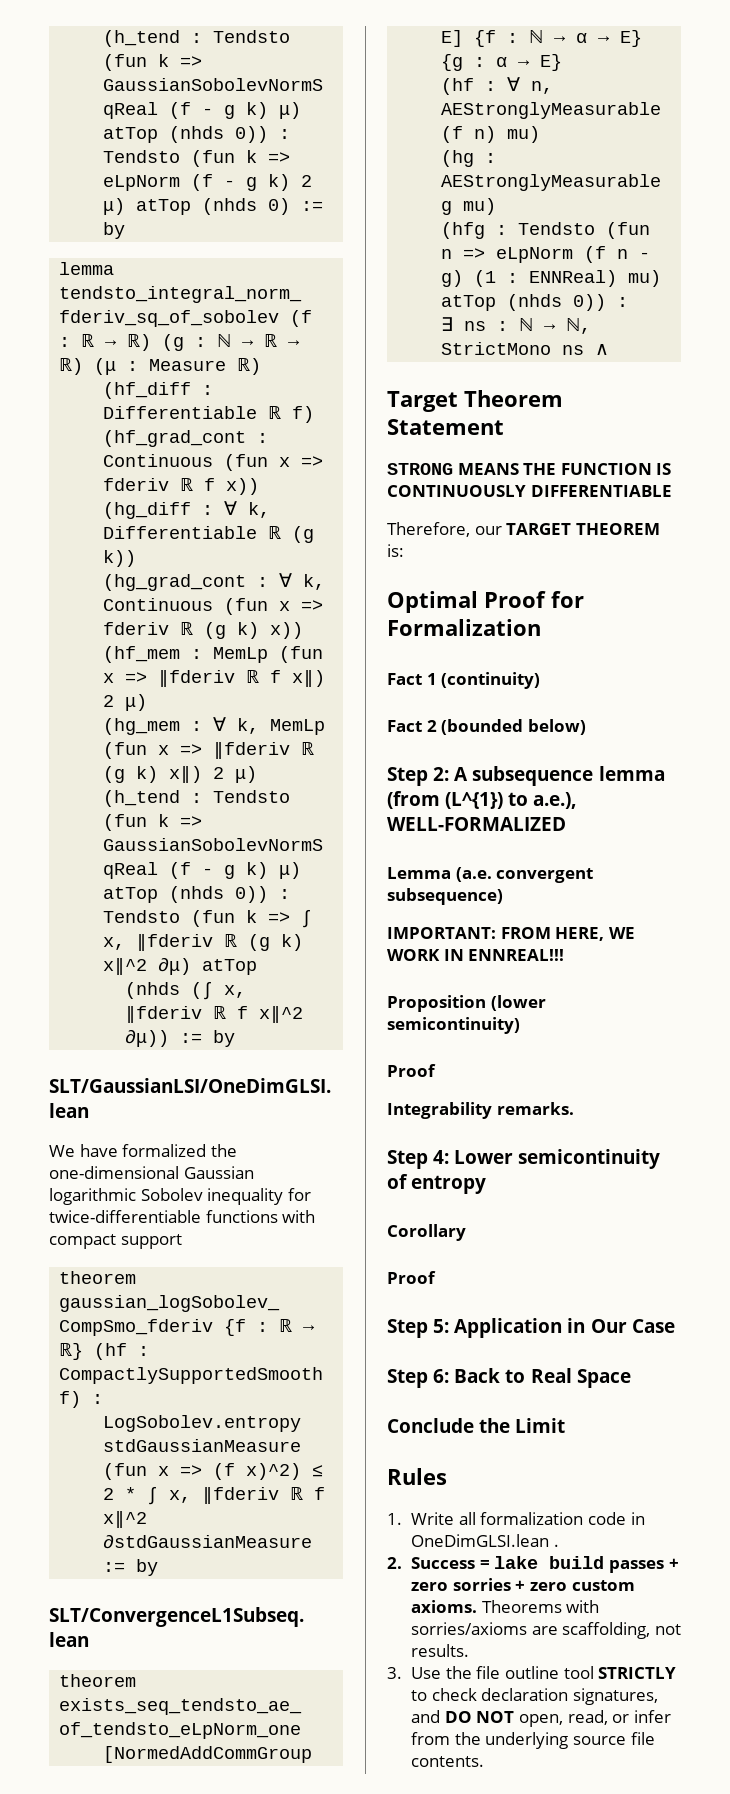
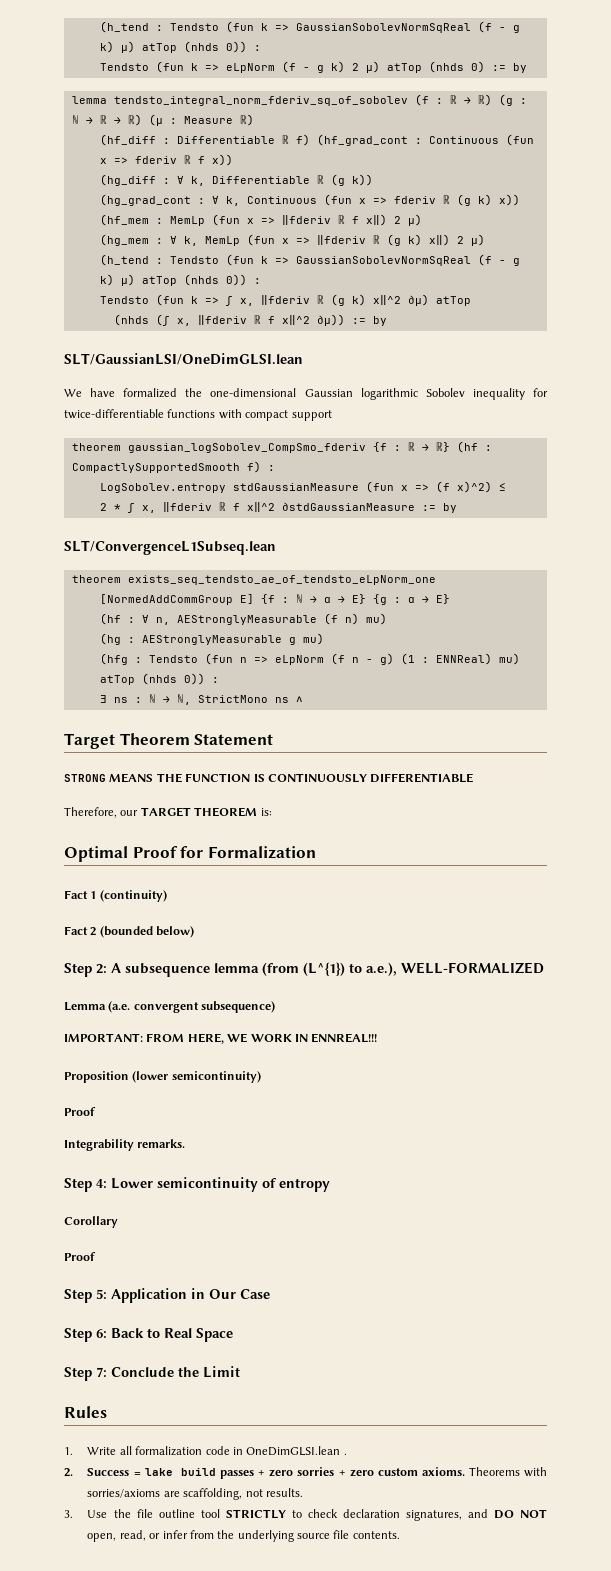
(631, 1378) none -> [64,1367,107,1381] Step 7:

